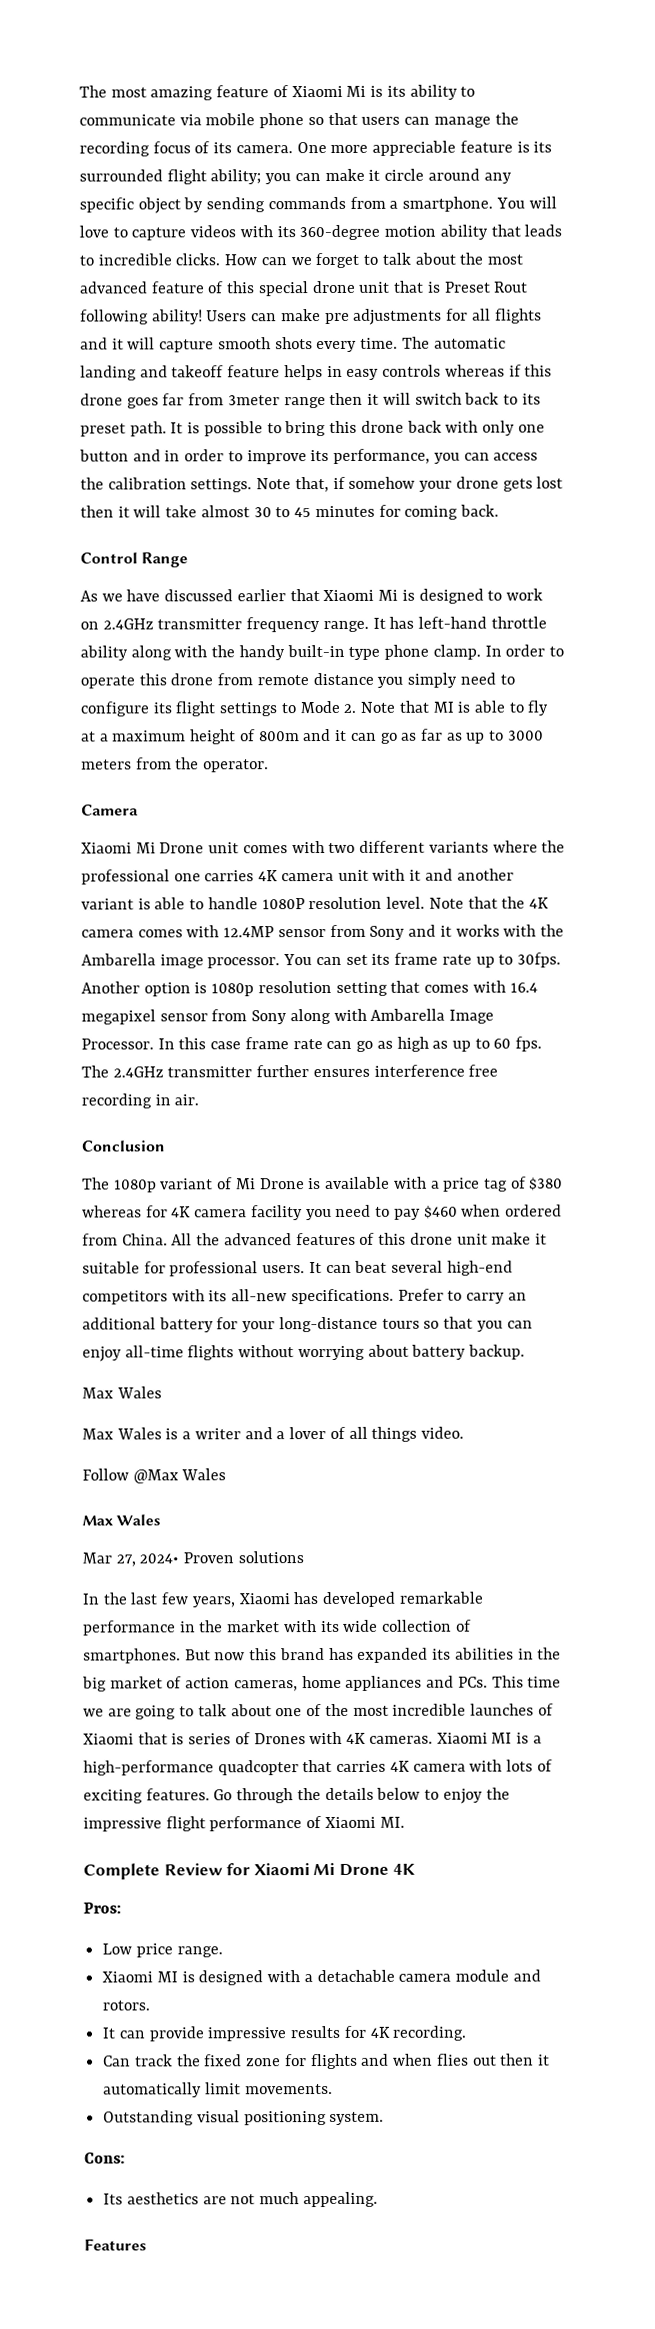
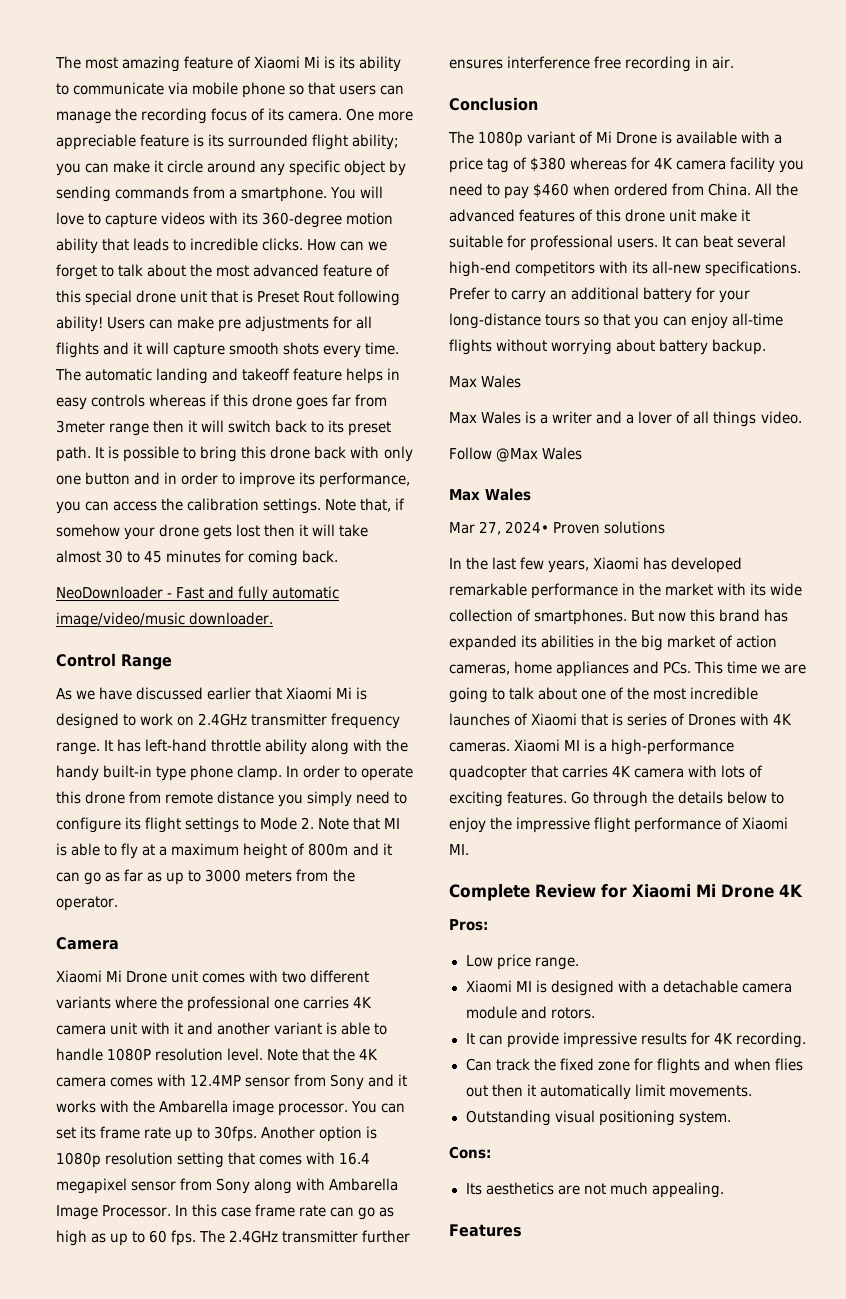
(499, 510) none -> [56,586,340,602] [56,612,274,628] // NeoDownloader - Fast and fully automatic image/video/music downloader.

